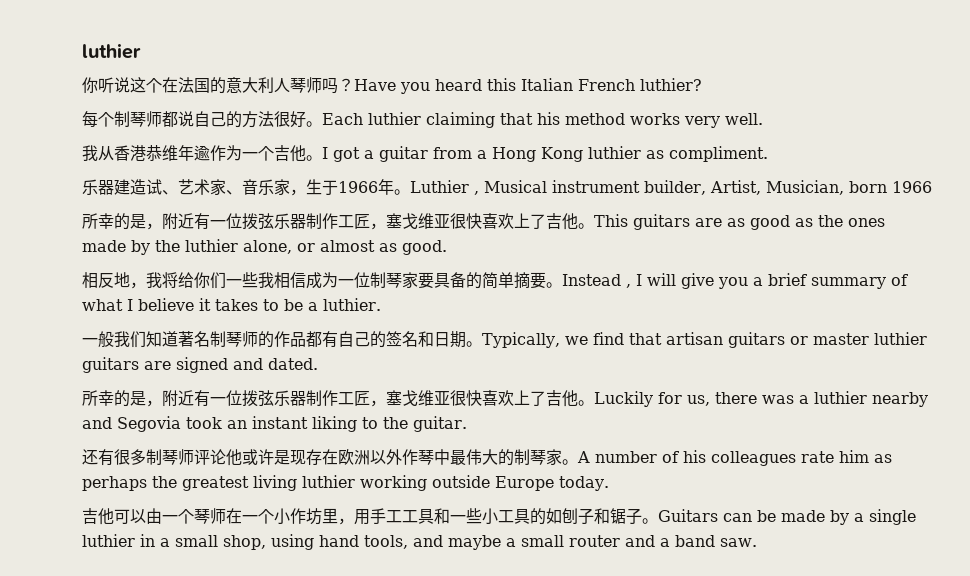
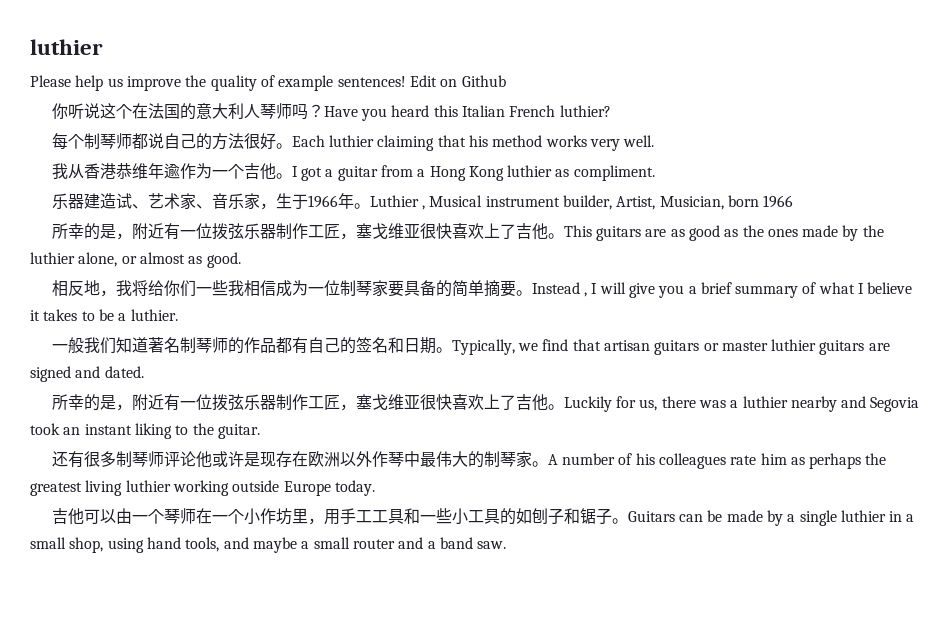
[82,43,141,59] luthier -> [30,39,103,55] [30,75,506,91] luthier // Please help us improve the quality of example sentences! Edit on Github

